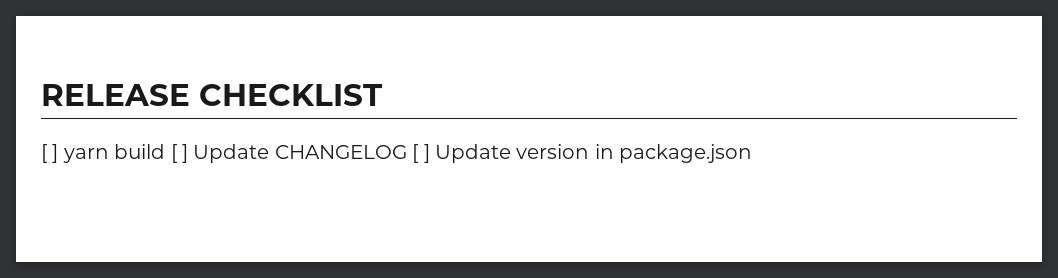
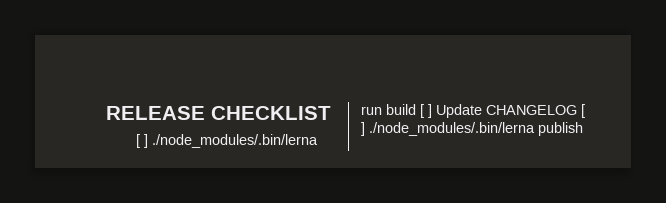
[62,148,109,163] yarn -> [152,134,319,148] [361,106,382,115] ./node_modules/.bin/lerna run
[434,144,753,163] Update version in package.json -> [369,122,583,136] ./node_modules/.bin/lerna publish

